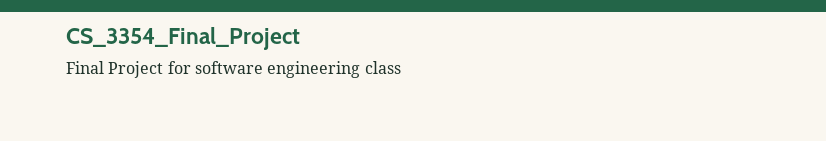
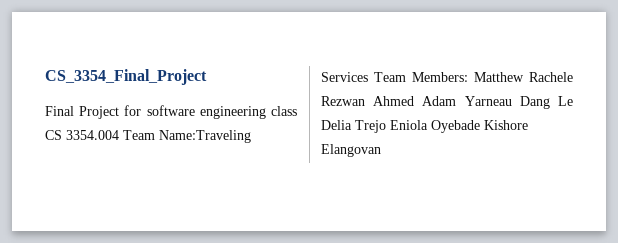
(401, 67) none -> [45,130,251,143] [321,72,573,82] [321,96,573,109] [321,120,528,133] [321,144,381,157] CS 3354.004 Team Name:Traveling Services Team Members: Matthew Rachele Rezwan Ahmed Adam Yarneau Dang Le Delia Trejo Eniola Oyebade Kishore Elangovan

